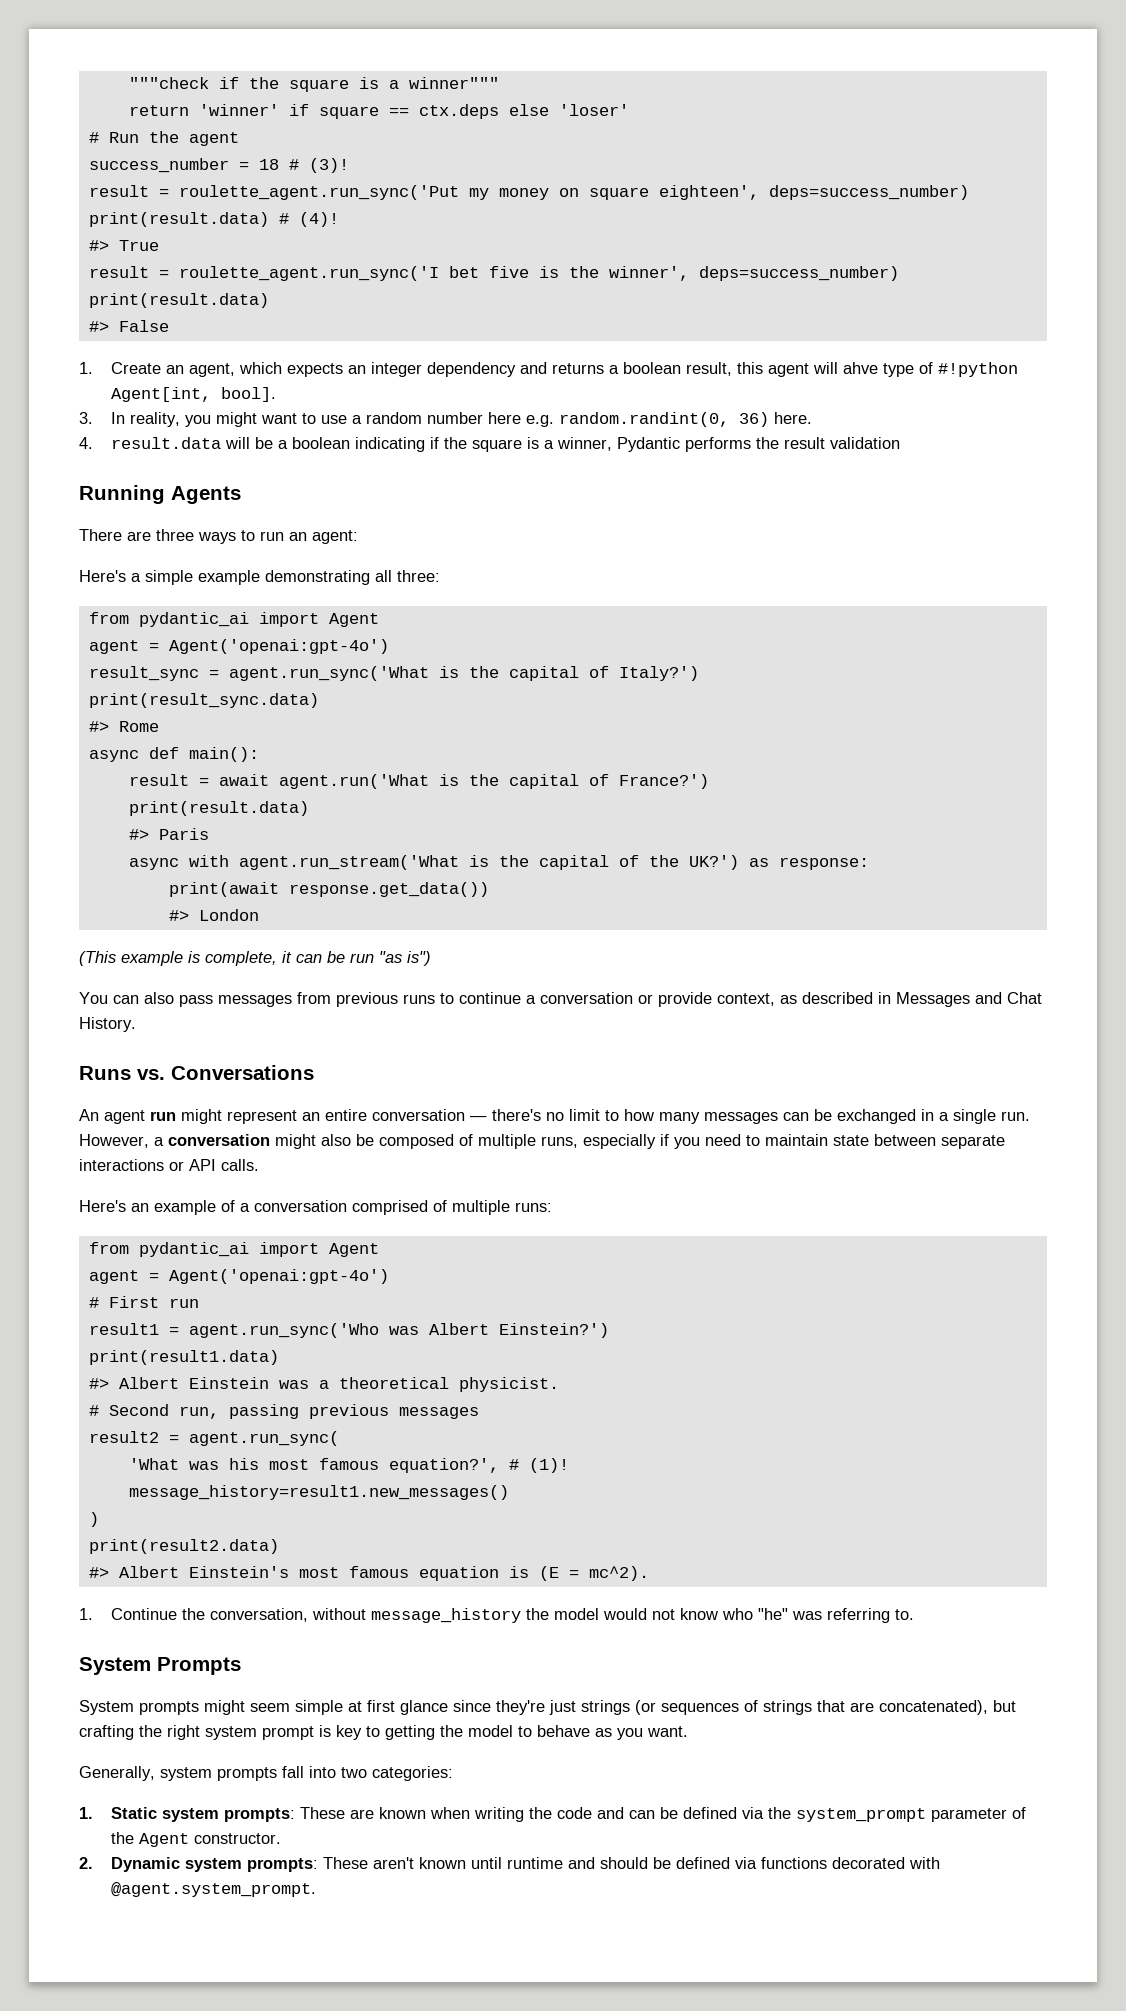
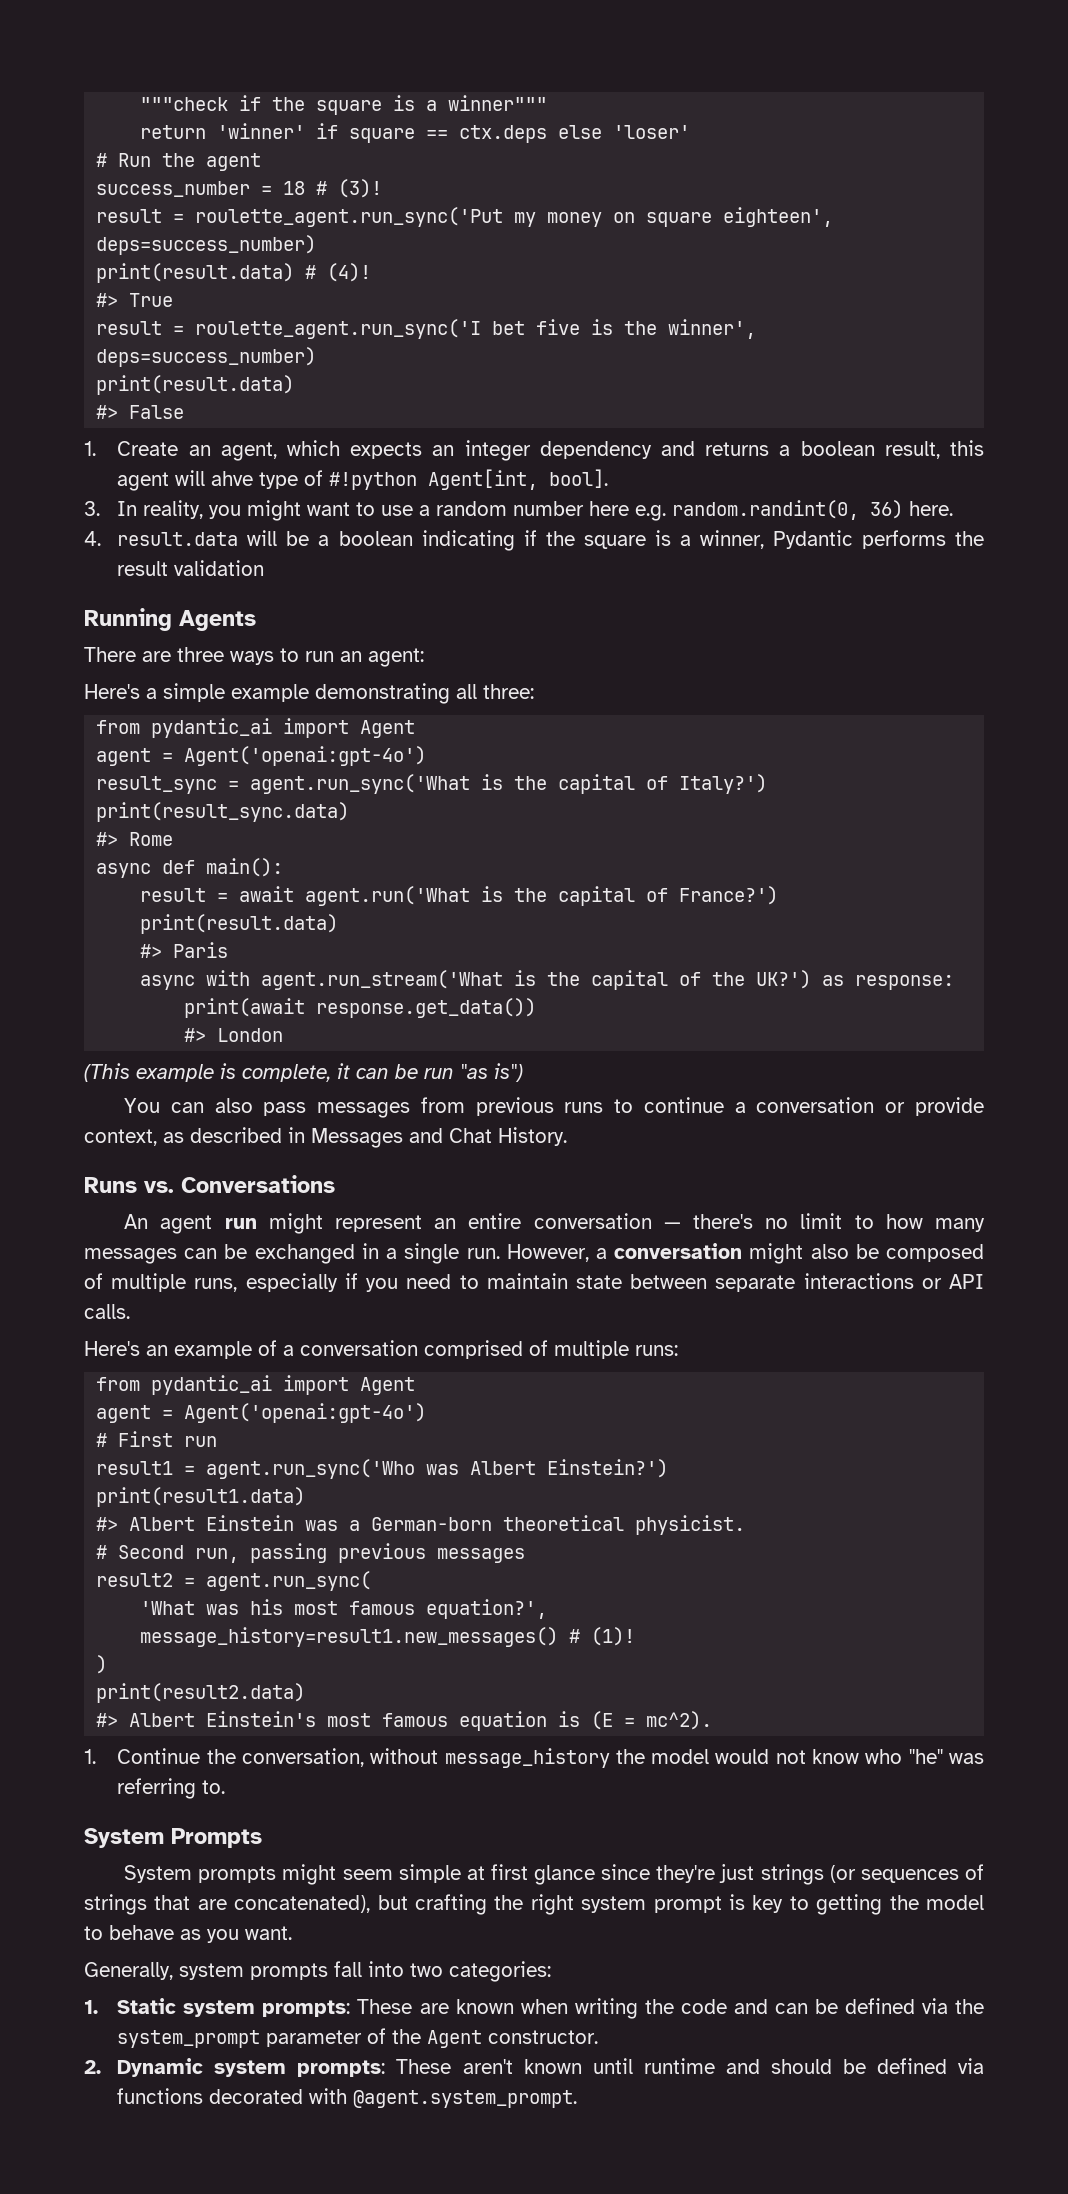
(329, 1384) none -> [371,1517,493,1531] German-born
(499, 1465) none -> [140,1627,559,1647] message_history=result1.new_messages()
[128,1485,509,1500] // message_history=result1.new_messages() -> (636, 1636) none

